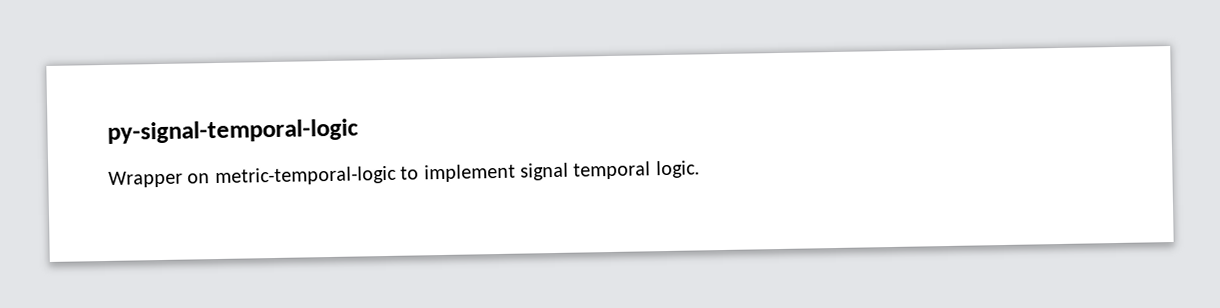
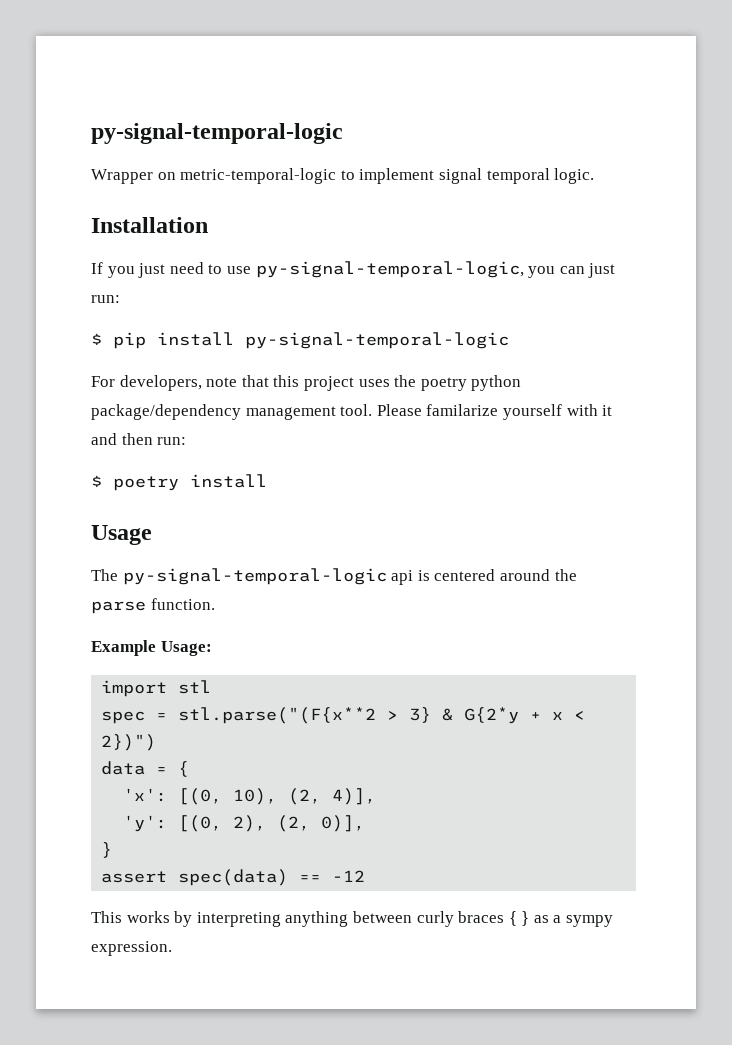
(700, 169) none -> [91,217,208,233] [91,261,616,278] [91,295,120,303] [91,332,509,349] [91,375,522,391] [91,404,613,420] [91,433,187,445] [91,474,267,491] [91,525,152,545] [91,568,577,585] [91,598,215,614] [91,640,212,656] [101,680,212,697] [101,707,586,724] [101,734,157,751] [101,761,190,777] [123,788,377,805] [123,815,366,832] [101,842,113,858] [101,869,366,886] [91,911,614,927] [91,941,172,956] // Installation // If you just need to use py-signal-temporal-logic, you can just run: // $ pip install py-signal-temporal-logic // For developers, note that this project uses the poetry python package/dependency management tool. Please familarize yourself with it and then run: // $ poetry install // Usage // The py-signal-temporal-logic api is centered around the parse function. // Example Usage: // import stl // spec = stl.parse("(F{x**2 > 3} & G{2*y + x < 2})") // data = { // 'x': [(0, 10), (2, 4)], // 'y': [(0, 2), (2, 0)], // } // assert spec(data) == -12 // This works by interpreting anything between curly braces { } as a sympy expression.

